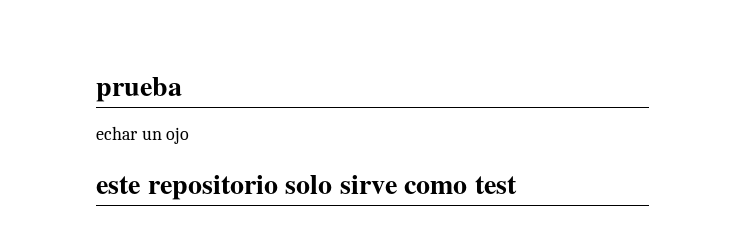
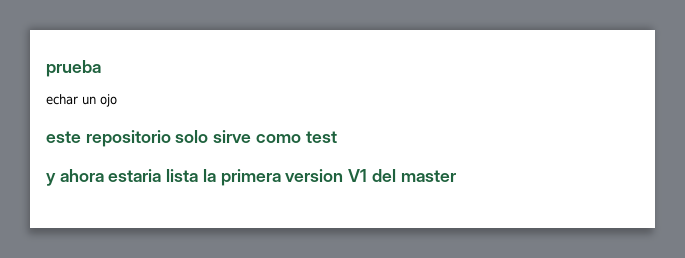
(517, 185) none -> [46,169,456,186] // y ahora estaria lista la primera version V1 del master

